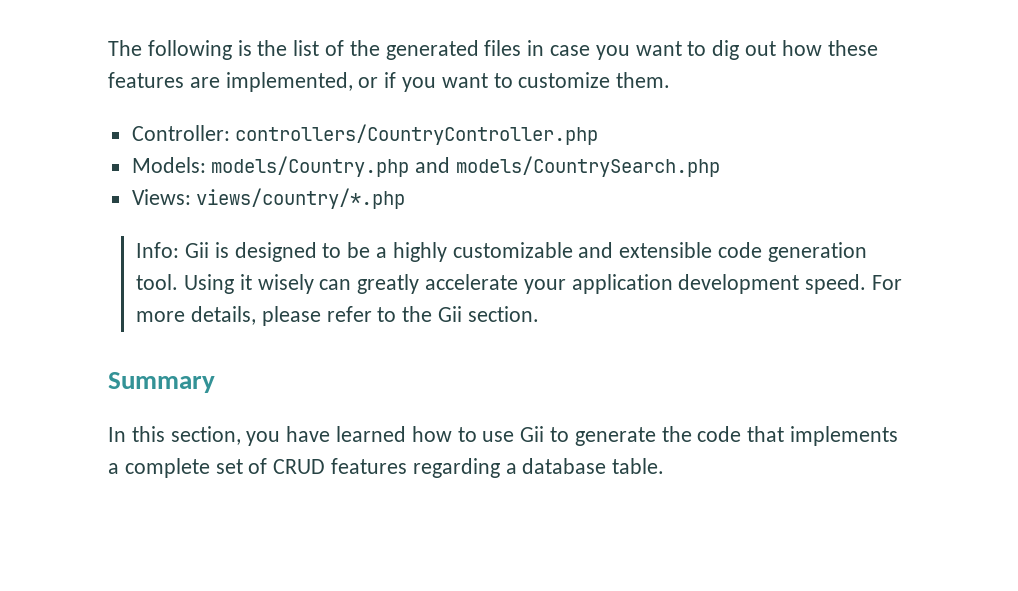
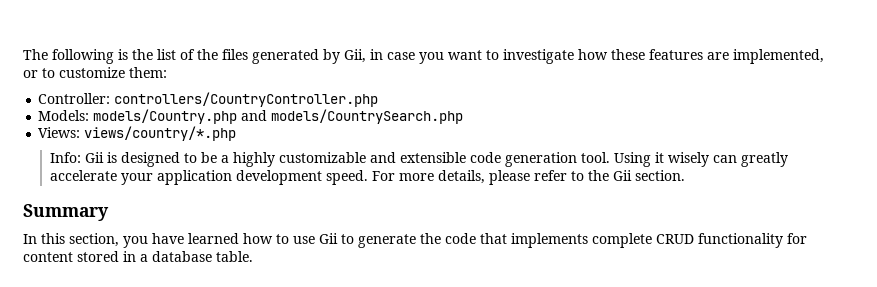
[385,40,522,60] generated files -> [222,49,366,64] files generated by Gii,
[712,40,777,60] dig out -> [503,49,574,64] investigate
[384,72,488,92] if you want -> (38, 74) none
[616,72,671,88] them. -> [129,67,167,78] them:
[108,458,500,478] a complete set of CRUD features regarding -> [592,233,807,248] [23,251,136,262] complete CRUD functionality for content stored in

